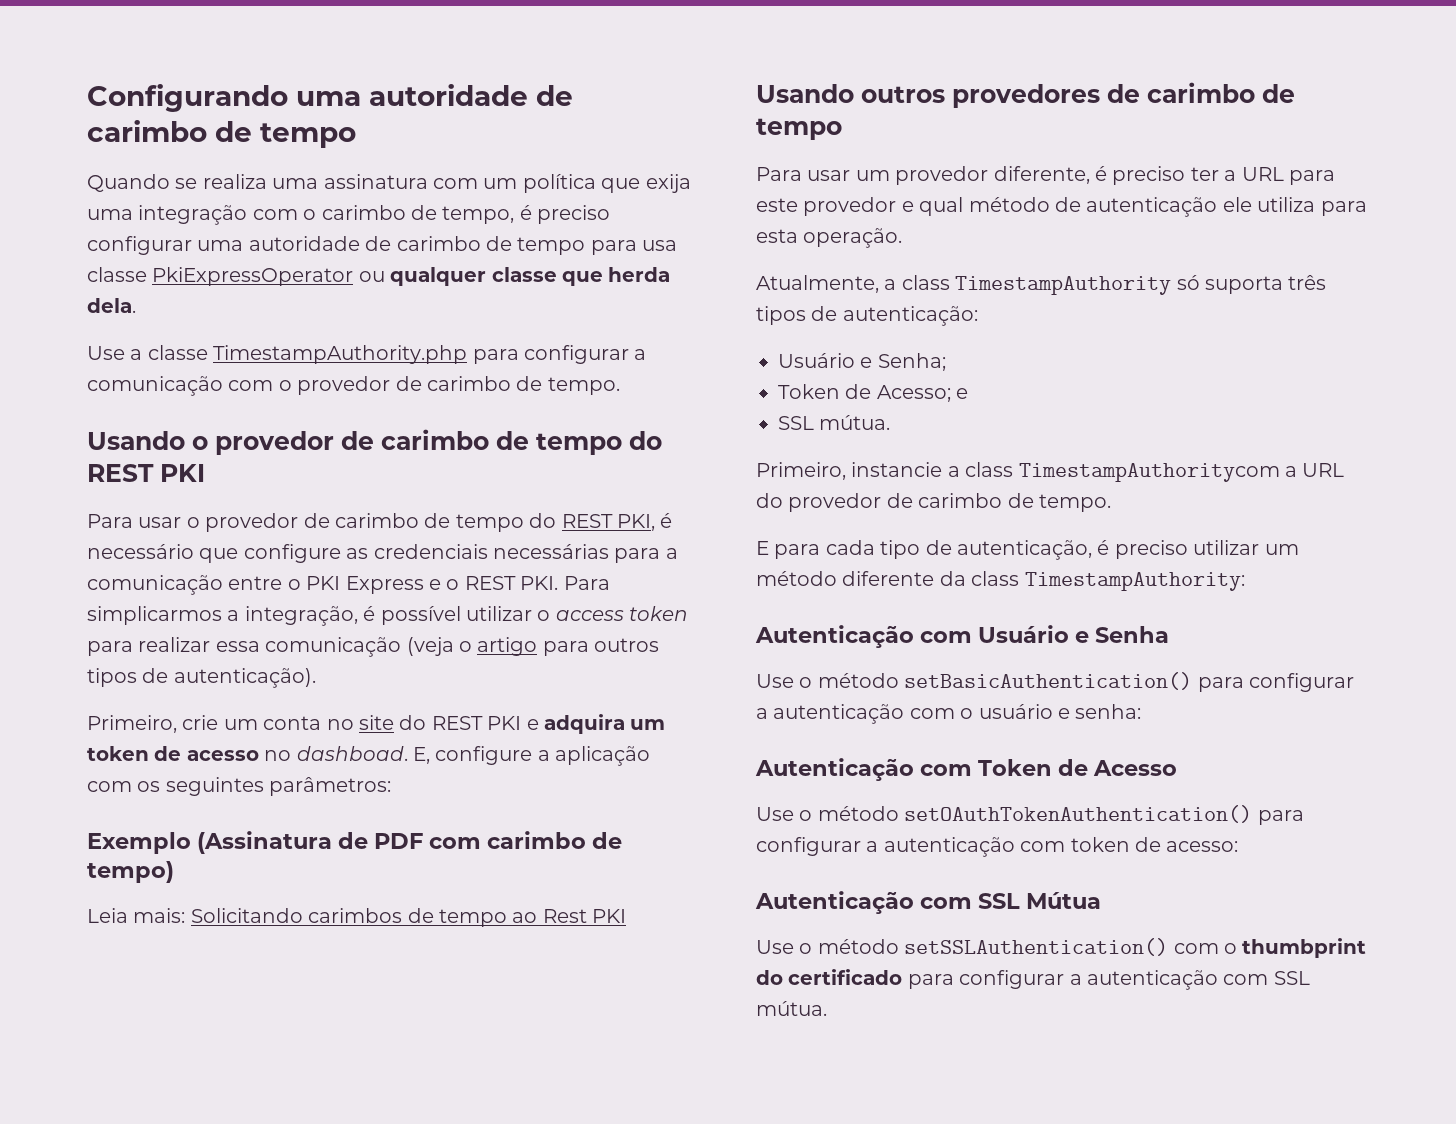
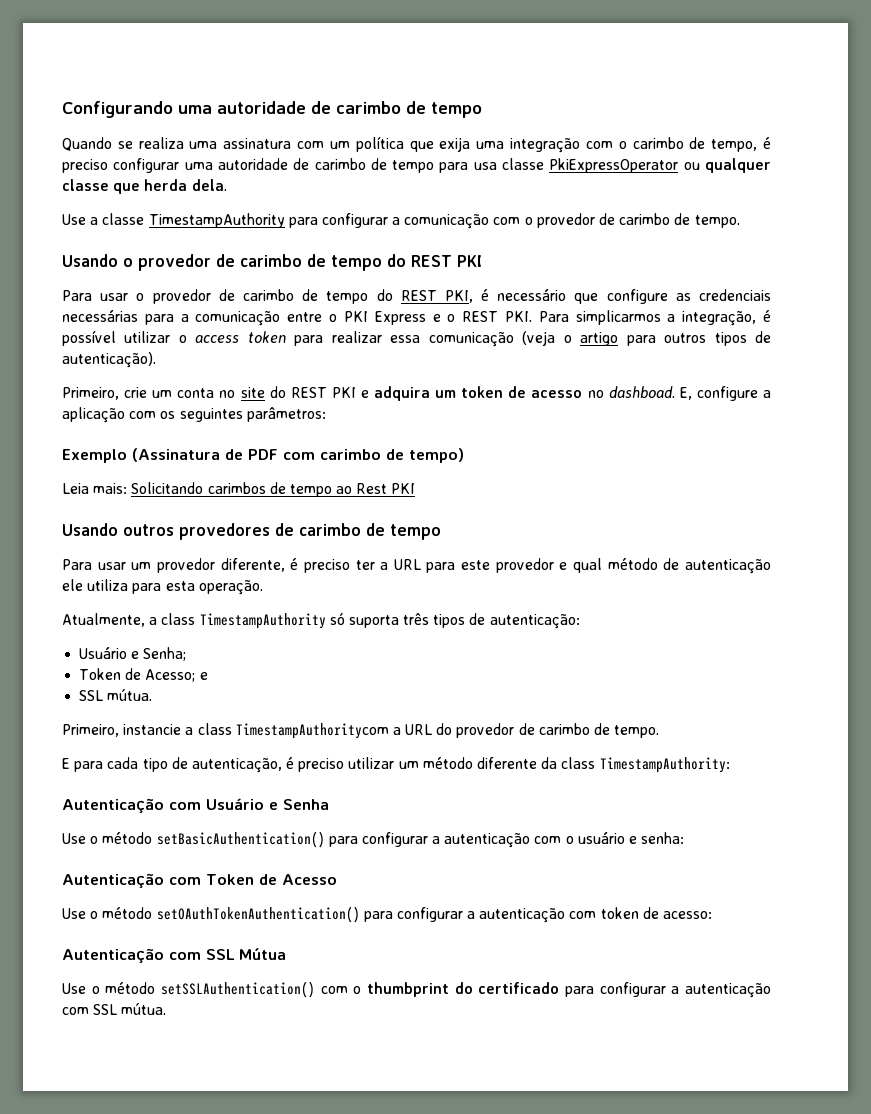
[213,345,468,364] TimestampAuthority.php -> [148,213,285,228] TimestampAuthority

